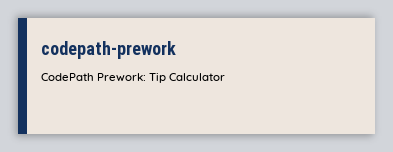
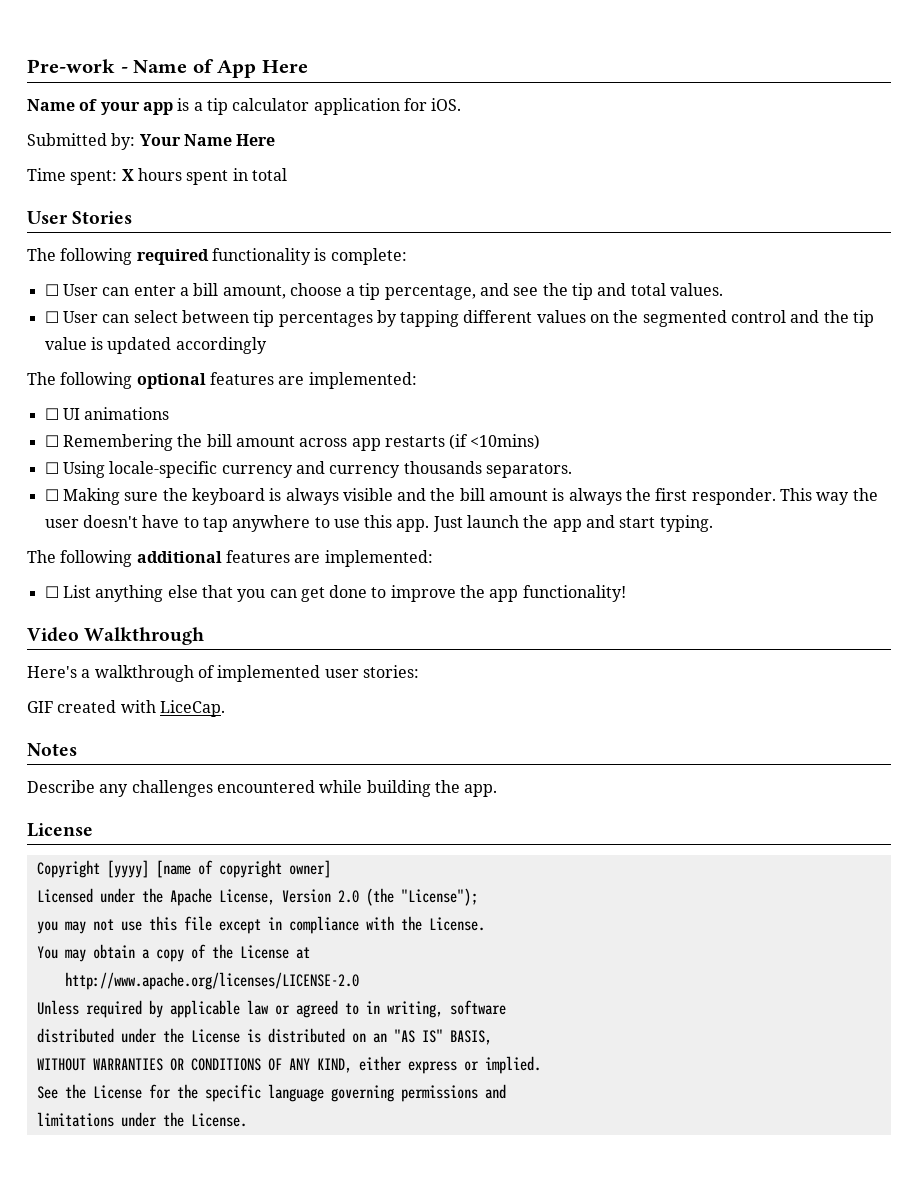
[41,41,176,59] [41,73,226,83] codepath-prework // CodePath Prework: Tip Calculator -> [27,59,308,78] [27,98,462,115] [27,133,276,150] [27,168,287,185] [27,211,133,224] [27,248,407,265] [44,283,724,300] [44,310,875,327] [44,337,267,354] [27,372,417,389] [44,407,170,420] [44,434,541,451] [44,461,572,478] [44,488,878,505] [44,515,713,532] [27,550,433,567] [44,585,626,602] [27,627,205,645] [27,665,419,682] [27,700,225,717] [27,743,77,756] [27,780,498,797] [27,823,93,837] [36,860,331,878] [36,888,478,906] [36,916,485,934] [36,944,310,962] [64,972,359,990] [36,1000,506,1018] [36,1028,492,1045] [36,1056,541,1074] [36,1084,506,1102] [36,1112,247,1127] Pre-work - Name of App Here // Name of your app is a tip calculator application for iOS. // Submitted by: Your Name Here // Time spent: X hours spent in total // User Stories // The following required functionality is complete: // ☐ User can enter a bill amount, choose a tip percentage, and see the tip and total values. // ☐ User can select between tip percentages by tapping different values on the segmented control and the tip value is updated accordingly // The following optional features are implemented: // ☐ UI animations // ☐ Remembering the bill amount across app restarts (if <10mins) // ☐ Using locale-specific currency and currency thousands separators. // ☐ Making sure the keyboard is always visible and the bill amount is always the first responder. This way the user doesn't have to tap anywhere to use this app. Just launch the app and start typing. // The following additional features are implemented: // ☐ List anything else that you can get done to improve the app functionality! // Video Walkthrough // Here's a walkthrough of implemented user stories: // GIF created with LiceCap. // Notes // Describe any challenges encountered while building the app. // License // Copyright [yyyy] [name of copyright owner] // Licensed under the Apache License, Version 2.0 (the "License"); // you may not use this file except in compliance with the License. // You may obtain a copy of the License at // http://www.apache.org/licenses/LICENSE-2.0 // Unless required by applicable law or agreed to in writing, software // distributed under the License is distributed on an "AS IS" BASIS, // WITHOUT WARRANTIES OR CONDITIONS OF ANY KIND, either express or implied. // See the License for the specific language governing permissions and // limitations under the License.

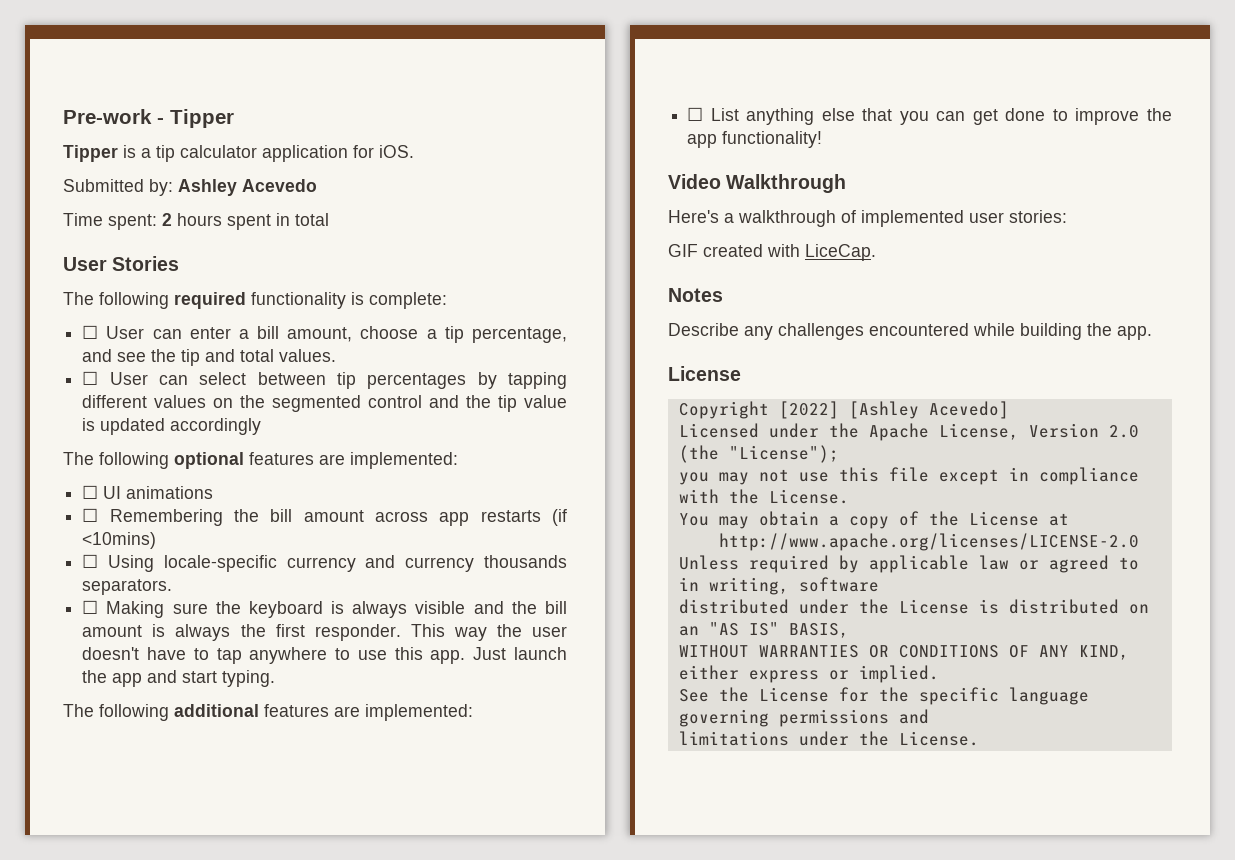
[133,59,308,78] [27,99,173,115] Name of App Here // Name of your app -> [170,109,234,128] [63,145,118,162] Tipper // Tipper
[139,134,276,146] Your Name Here -> [178,179,317,196] Ashley Acevedo
[121,169,134,181] X -> [162,213,172,226] 2
[106,860,331,878] [yyyy] [name of copyright owner] -> [778,401,1009,419] [2022] [Ashley Acevedo]

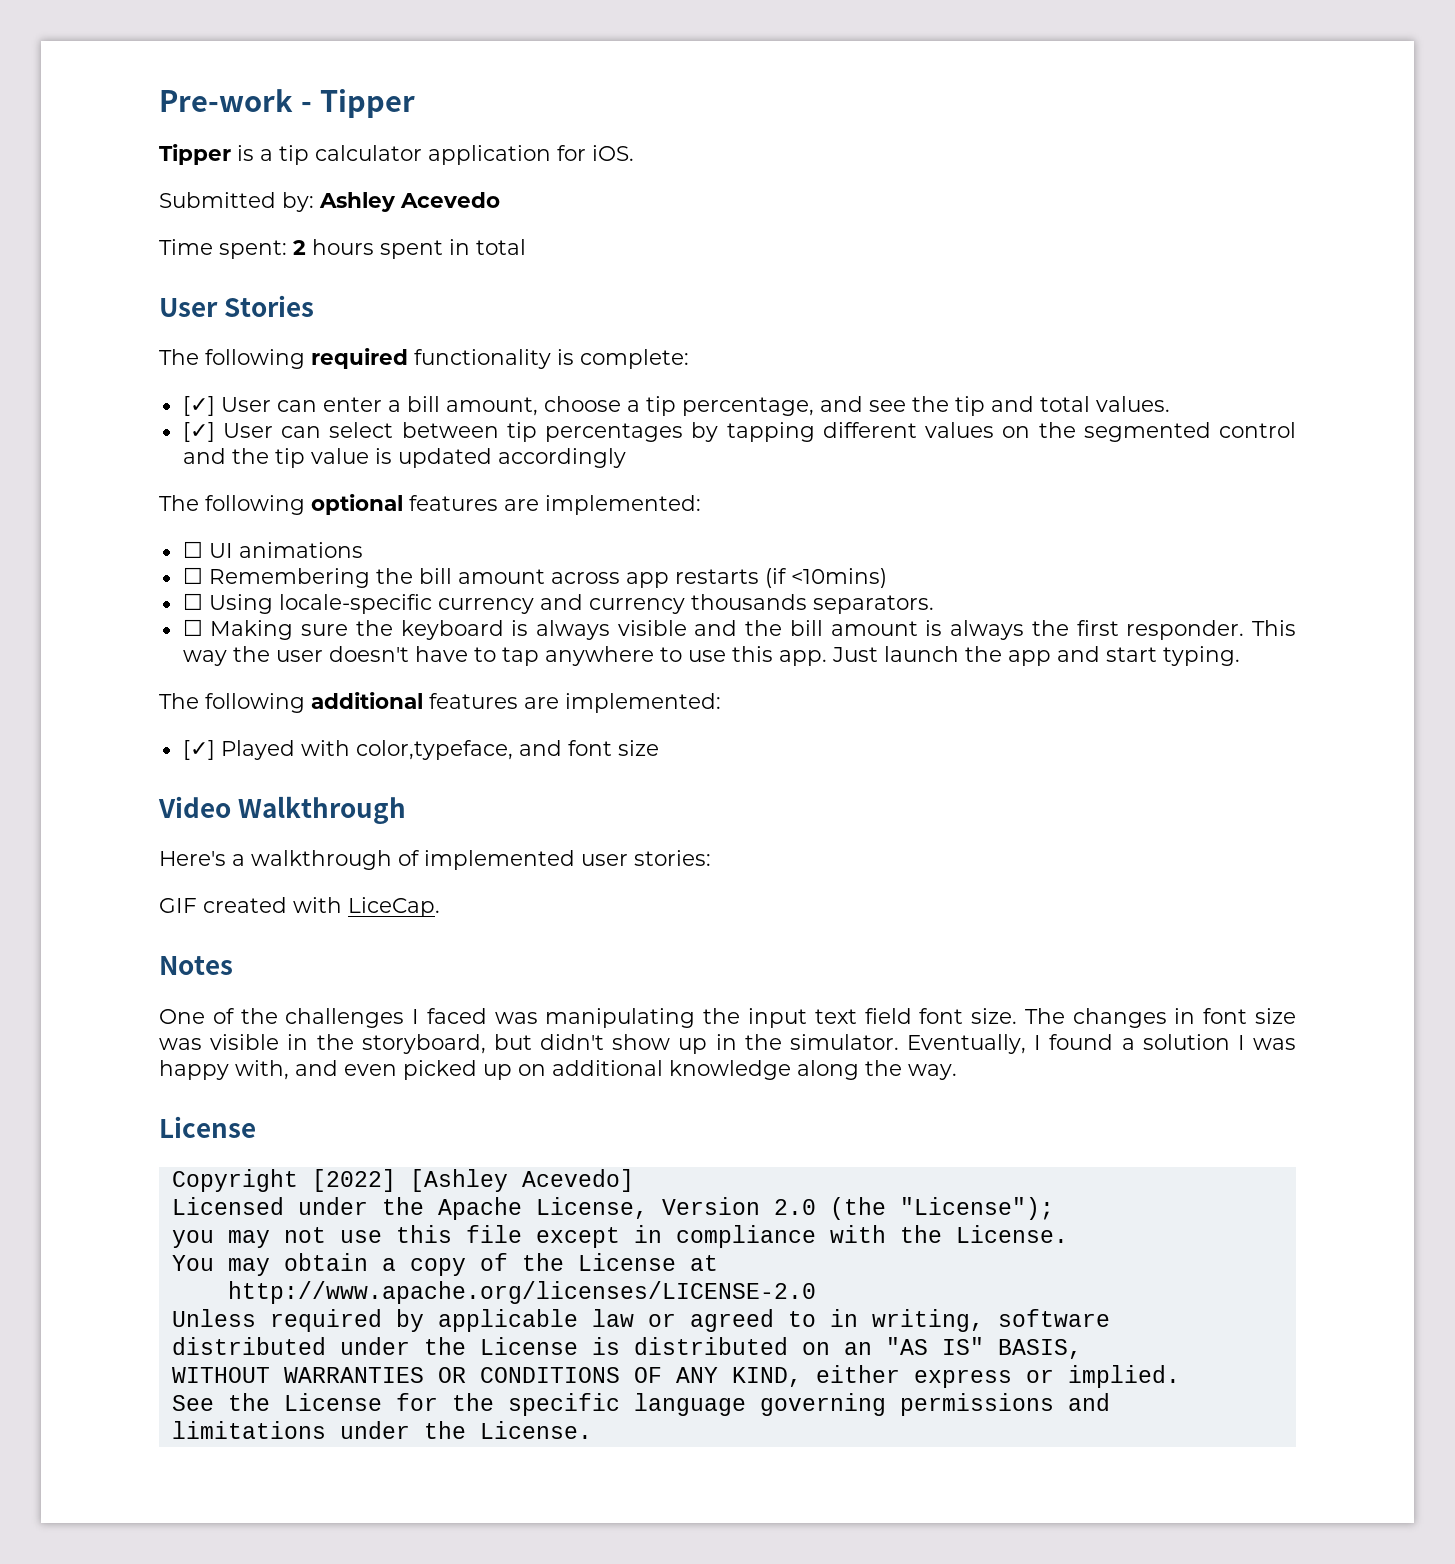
[82,325,99,339] ☐ -> [182,396,215,416] [✓]
[82,371,99,385] ☐ -> [182,422,215,442] [✓]
[687,107,1172,125] [687,131,823,148] ☐ List anything else that you can get done to improve the app functionality! -> [182,740,659,760] [✓] Played with color,typeface, and font size
[668,323,1152,340] Describe any challenges encountered while building the app. -> [159,1008,1297,1028] [159,1034,1296,1054] [159,1060,957,1080] One of the challenges I faced was manipulating the input text field font size. The changes in font size was visible in the storyboard, but didn't show up in the simulator. Eventually, I found a solution I was happy with, and even picked up on additional knowledge along the way.

